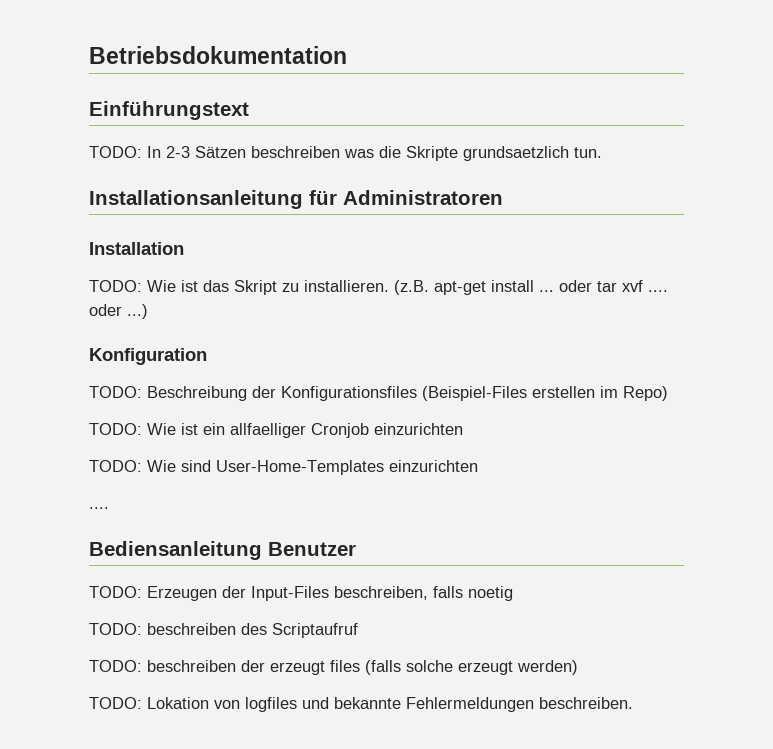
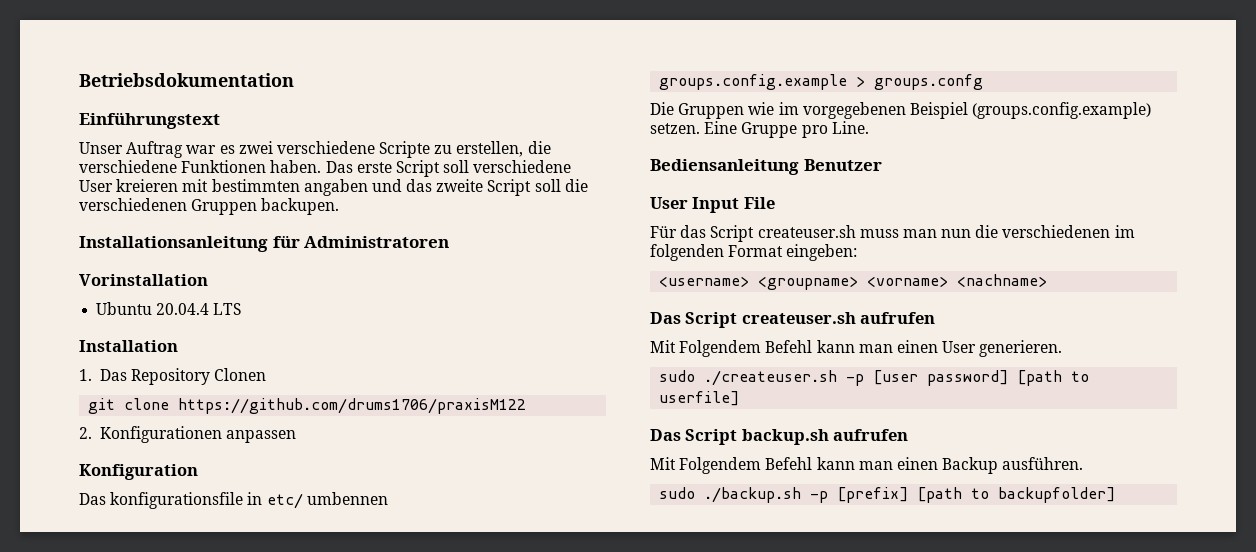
[89,146,602,161] [89,190,503,209] [89,242,184,255] [89,280,668,295] [89,304,148,319] [89,348,207,365] [89,386,668,401] [89,423,463,438] [89,460,478,475] [89,507,109,509] [89,541,356,560] [89,586,513,601] [89,623,358,638] [89,660,578,675] [89,697,633,712] TODO: In 2-3 Sätzen beschreiben was die Skripte grundsaetzlich tun. // Installationsanleitung für Administratoren // Installation // TODO: Wie ist das Skript zu installieren. (z.B. apt-get install ... oder tar xvf .... oder ...) // Konfiguration // TODO: Beschreibung der Konfigurationsfiles (Beispiel-Files erstellen im Repo) // TODO: Wie ist ein allfaelliger Cronjob einzurichten // TODO: Wie sind User-Home-Templates einzurichten // .... // Bediensanleitung Benutzer // TODO: Erzeugen der Input-Files beschreiben, falls noetig // TODO: beschreiben des Scriptaufruf // TODO: beschreiben der erzeugt files (falls solche erzeugt werden) // TODO: Lokation von logfiles und bekannte Fehlermeldungen beschreiben. -> [79,141,551,158] [79,160,572,177] [79,179,588,196] [79,198,340,215] [79,235,450,252] [79,274,208,286] [96,302,242,315] [79,340,178,352] [79,368,267,385] [88,398,527,414] [79,426,296,443] [79,464,198,480] [79,492,388,509] [659,74,984,90] [650,102,1152,119] [650,121,869,138] [650,159,882,175] [650,197,775,213] [650,225,1135,242] [650,244,858,261] [659,274,1048,290] [650,312,936,328] [650,340,1063,357] [659,370,1090,386] [659,391,740,406] [650,429,909,445] [650,457,1084,474] [659,487,1116,503] Unser Auftrag war es zwei verschiedene Scripte zu erstellen, die verschiedene Funktionen haben. Das erste Script soll verschiedene User kreieren mit bestimmten angaben und das zweite Script soll die verschiedenen Gruppen backupen. // Installationsanleitung für Administratoren // Vorinstallation // Ubuntu 20.04.4 LTS // Installation // 1. Das Repository Clonen // git clone https://github.com/drums1706/praxisM122 // 2. Konfigurationen anpassen // Konfiguration // Das konfigurationsfile in etc/ umbennen // groups.config.example > groups.confg // Die Gruppen wie im vorgegebenen Beispiel (groups.config.example) setzen. Eine Gruppe pro Line. // Bediensanleitung Benutzer // User Input File // Für das Script createuser.sh muss man nun die verschiedenen im folgenden Format eingeben: // <username> <groupname> <vorname> <nachname> // Das Script createuser.sh aufrufen // Mit Folgendem Befehl kann man einen User generieren. // sudo ./createuser.sh -p [user password] [path to userfile] // Das Script backup.sh aufrufen // Mit Folgendem Befehl kann man einen Backup ausführen. // sudo ./backup.sh -p [prefix] [path to backupfolder]

